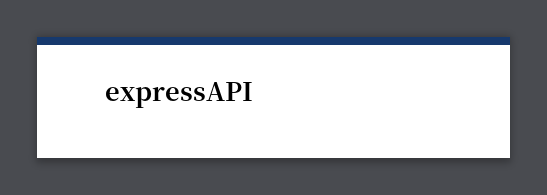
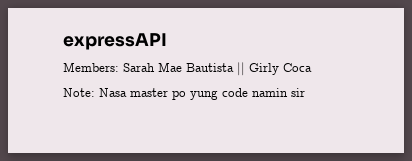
(253, 95) none -> [63,62,312,76] [63,88,305,100] // Members: Sarah Mae Bautista || Girly Coca // Note: Nasa master po yung code namin sir

